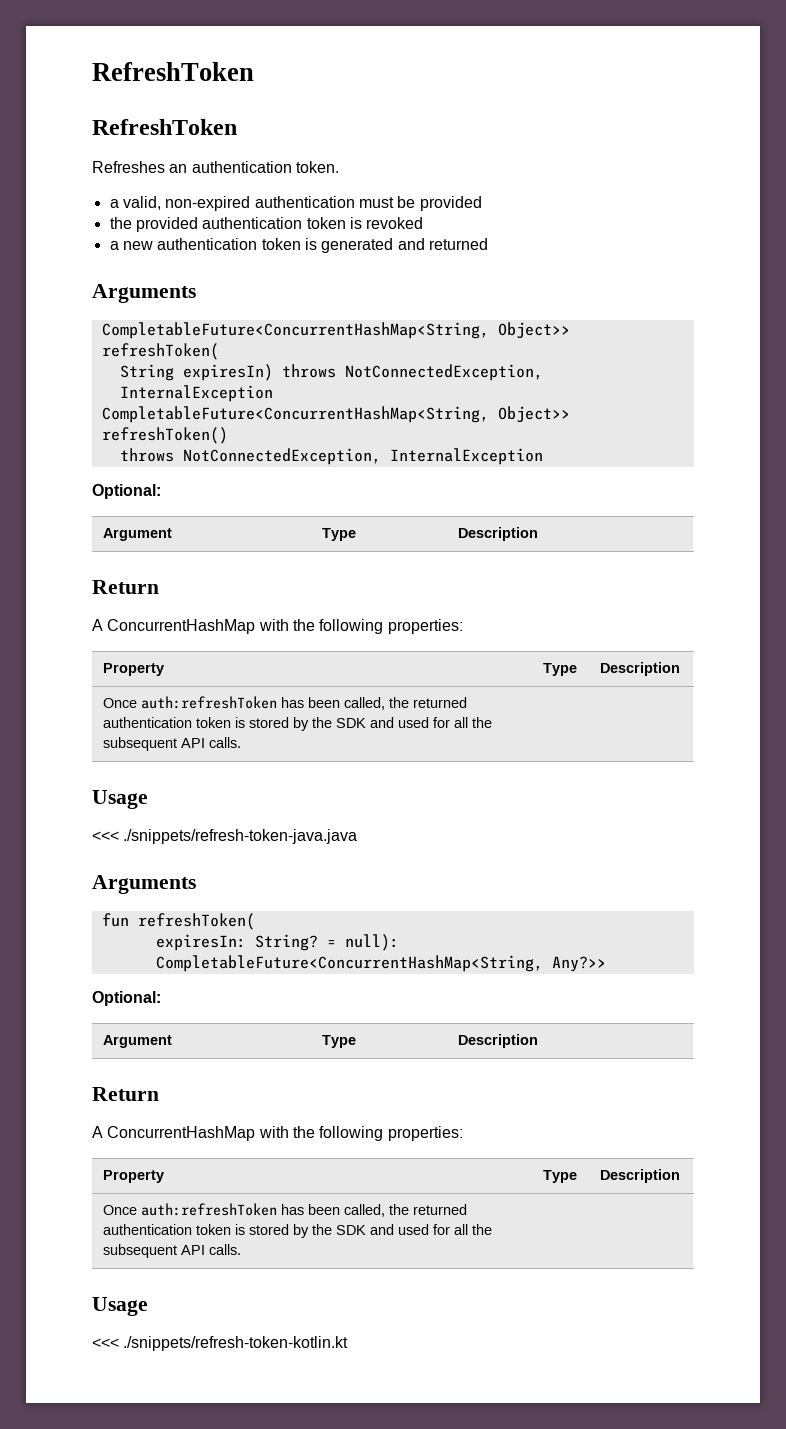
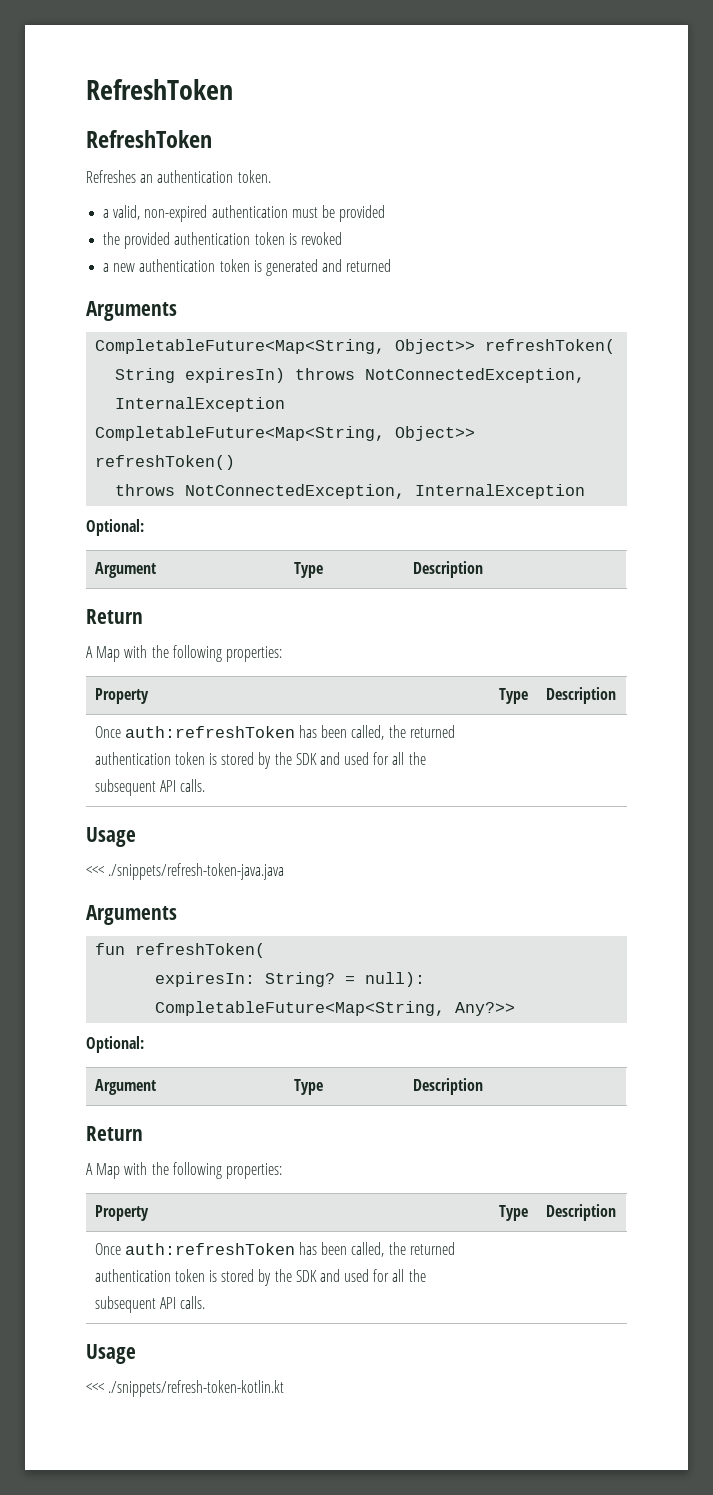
[101,322,489,339] CompletableFuture<ConcurrentHashMap<String, -> [95,339,386,354] CompletableFuture<Map<String,
[101,406,489,423] CompletableFuture<ConcurrentHashMap<String, -> [95,426,386,441] CompletableFuture<Map<String,
[107,619,256,634] ConcurrentHashMap -> [96,646,121,662] Map
[155,955,543,972] CompletableFuture<ConcurrentHashMap<String, -> [155,1001,446,1016] CompletableFuture<Map<String,
[107,1126,256,1141] ConcurrentHashMap -> [96,1163,121,1179] Map

